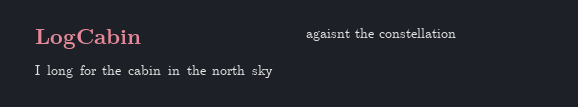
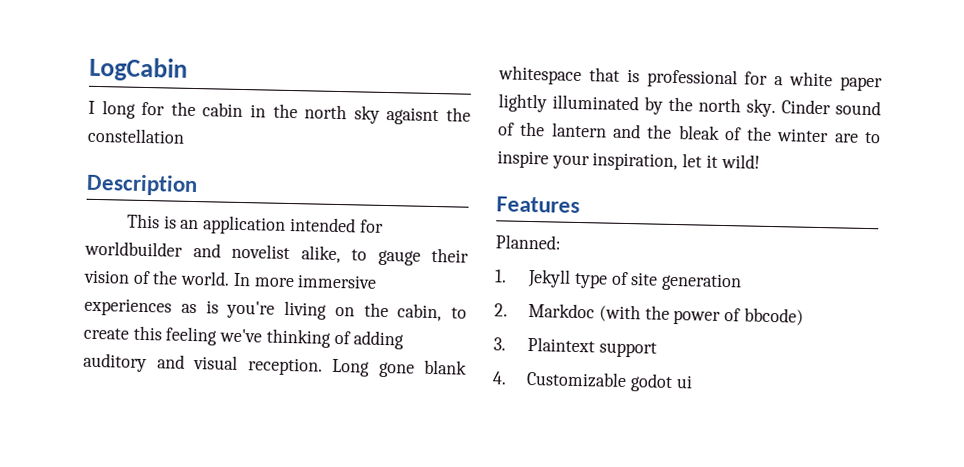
(456, 33) none -> [86,173,198,197] [126,213,384,235] [84,240,469,266] [83,269,378,289] [84,297,467,322] [83,325,405,350] [83,352,467,378] [498,65,883,92] [498,93,881,118] [498,121,881,144] [497,150,760,172] [496,196,580,214] [495,234,561,250] [494,268,743,292] [494,302,804,326] [493,336,658,358] [492,370,693,392] // Description // This is an application intended for worldbuilder and novelist alike, to gauge their vision of the world. In more immersive experiences as is you're living on the cabin, to create this feeling we've thinking of adding auditory and visual reception. Long gone blank whitespace that is professional for a white paper lightly illuminated by the north sky. Cinder sound of the lantern and the bleak of the winter are to inspire your inspiration, let it wild! // Features // Planned: // 1. Jekyll type of site generation // 2. Markdoc (with the power of bbcode) // 3. Plaintext support // 4. Customizable godot ui

